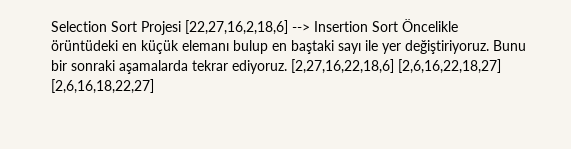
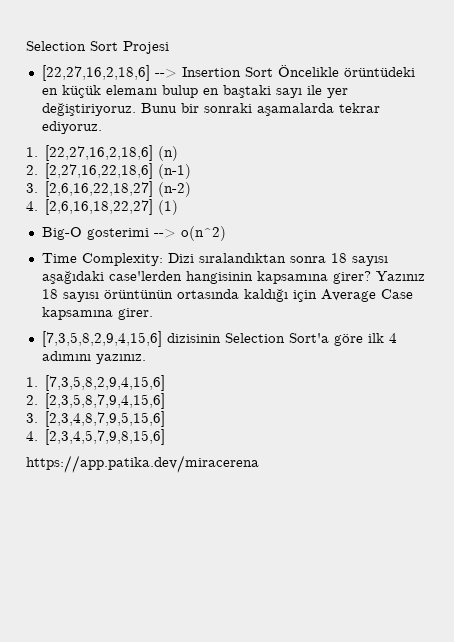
(181, 28) none -> (169, 47) //
[291,59,501,74] [51,79,154,94] [2,27,16,22,18,6] [2,6,16,22,18,27] [2,6,16,18,22,27] -> [26,145,179,161] [26,163,192,179] [26,181,192,197] [26,199,179,215] [41,226,226,241] [41,253,388,266] [41,271,425,284] [41,289,413,302] [41,307,153,320] [41,331,397,347] [41,351,146,364] [26,375,166,391] [26,393,166,409] [26,411,166,427] [26,429,166,445] [26,455,259,473] // 1. [22,27,16,2,18,6] (n) // 2. [2,27,16,22,18,6] (n-1) // 3. [2,6,16,22,18,27] (n-2) // 4. [2,6,16,18,22,27] (1) // Big-O gosterimi --> o(n^2) // Time Complexity: Dizi sıralandıktan sonra 18 sayısı aşağıdaki case'lerden hangisinin kapsamına girer? Yazınız 18 sayısı örüntünün ortasında kaldığı için Average Case kapsamına girer. // [7,3,5,8,2,9,4,15,6] dizisinin Selection Sort'a göre ilk 4 adımını yazınız. // 1. [7,3,5,8,2,9,4,15,6] // 2. [2,3,5,8,7,9,4,15,6] // 3. [2,3,4,8,7,9,5,15,6] // 4. [2,3,4,5,7,9,8,15,6] // https://app.patika.dev/miracerena

